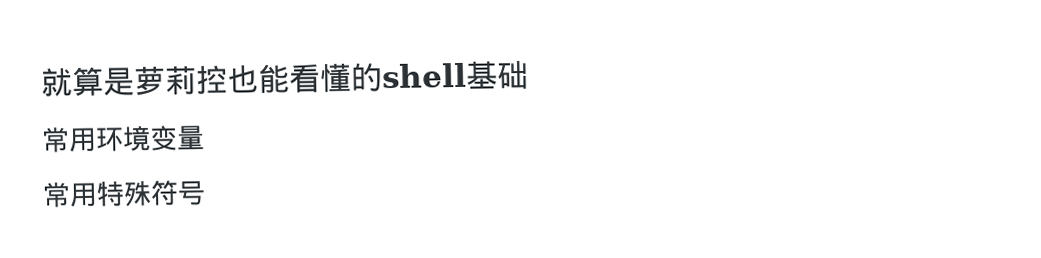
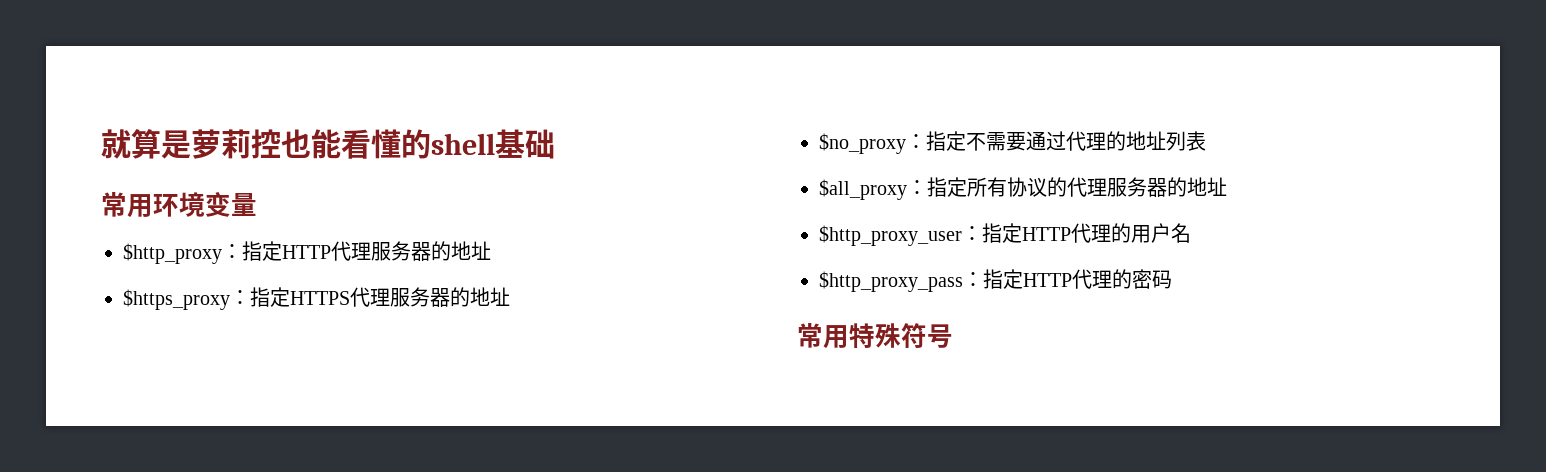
(205, 137) none -> [123,241,491,264] [123,287,510,310] [819,131,1206,154] [819,177,1227,200] [819,223,1191,246] [819,269,1172,292] // $http_proxy：指定HTTP代理服务器的地址 // $https_proxy：指定HTTPS代理服务器的地址 // $no_proxy：指定不需要通过代理的地址列表 // $all_proxy：指定所有协议的代理服务器的地址 // $http_proxy_user：指定HTTP代理的用户名 // $http_proxy_pass：指定HTTP代理的密码

